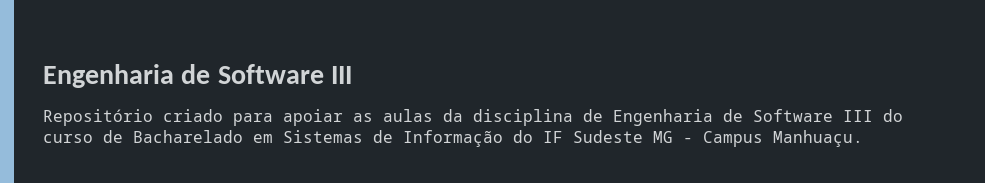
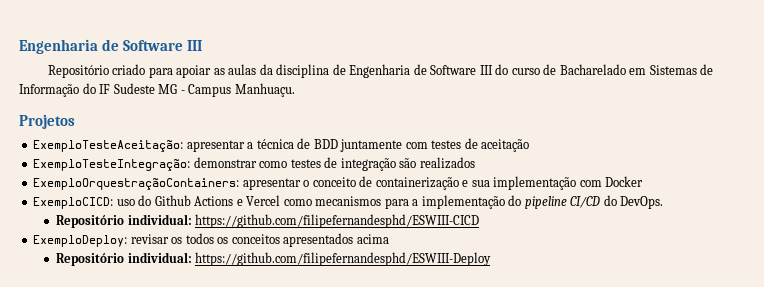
(863, 138) none -> [19,114,75,129] [33,138,530,152] [33,157,475,171] [33,176,644,190] [33,195,664,209] [56,214,480,228] [33,233,389,247] [56,252,492,266] // Projetos // ExemploTesteAceitação: apresentar a técnica de BDD juntamente com testes de aceitação // ExemploTesteIntegração: demonstrar como testes de integração são realizados // ExemploOrquestraçãoContainers: apresentar o conceito de containerização e sua implementação com Docker // ExemploCICD: uso do Github Actions e Vercel como mecanismos para a implementação do pipeline CI/CD do DevOps. // Repositório individual: https://github.com/filipefernandesphd/ESWIII-CICD // ExemploDeploy: revisar os todos os conceitos apresentados acima // Repositório individual: https://github.com/filipefernandesphd/ESWIII-Deploy

